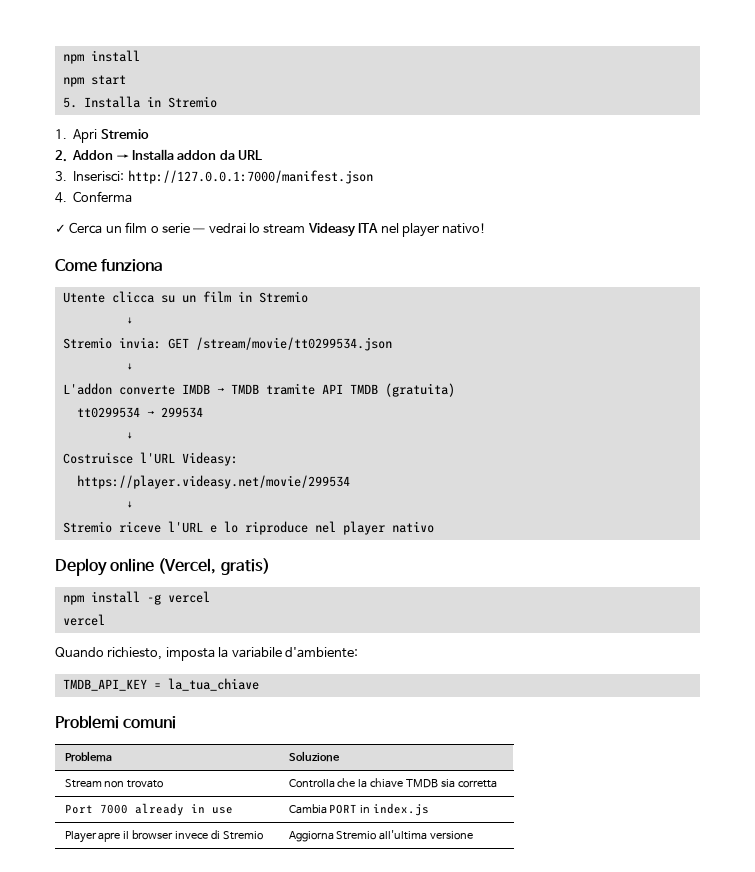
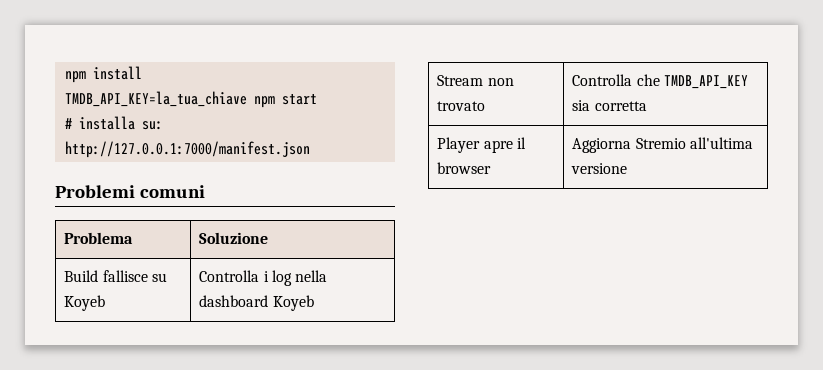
(140, 56) none -> [64,91,247,107] TMDB_API_KEY=la_tua_chiave
[62,96,217,108] [55,129,149,143] [55,149,263,162] [55,170,373,184] [55,191,133,203] [55,222,487,237] [55,259,164,272] [62,291,308,303] [125,317,133,325] [62,337,392,351] [125,363,133,371] [62,383,455,397] [76,407,203,418] [125,432,133,440] [62,452,238,466] [76,475,350,489] [125,501,133,509] [62,521,434,535] [55,558,270,576] [62,591,210,605] [62,614,105,626] [55,647,358,661] [62,678,259,691] [55,715,177,729] [64,751,112,762] [288,751,340,762] 5. Installa in Stremio // 1. Apri Stremio // 2. Addon → Installa addon da URL // 3. Inserisci: http://127.0.0.1:7000/manifest.json // 4. Conferma // ✓ Cerca un film o serie — vedrai lo stream Videasy ITA nel player nativo! // Come funziona // Utente clicca su un film in Stremio // ↓ // Stremio invia: GET /stream/movie/tt0299534.json // ↓ // L'addon converte IMDB → TMDB tramite API TMDB (gratuita) // tt0299534 → 299534 // ↓ // Costruisce l'URL Videasy: // https://player.videasy.net/movie/299534 // ↓ // Stremio riceve l'URL e lo riproduce nel player nativo // Deploy online (Vercel, gratis) // npm install -g vercel // vercel // Quando richiesto, imposta la variabile d'ambiente: // TMDB_API_KEY = la_tua_chiave // Problemi comuni // Problema | Soluzione -> [64,116,163,130] [64,141,310,158] [55,185,205,198] [64,232,134,244] [199,232,269,244] [64,270,168,282] [64,295,106,311] [199,270,328,286] [199,295,314,311] # installa su: http://127.0.0.1:7000/manifest.json // Problemi comuni // Problema | Soluzione // Build fallisce su Koyeb | Controlla i log nella dashboard Koyeb
[358,778,439,788] la chiave TMDB -> [664,75,749,89] TMDB_API_KEY
[64,803,233,816] [288,803,430,816] // Port 7000 already in use | Cambia PORT in index.js -> (647, 106) none
[175,830,264,840] invece di Stremio -> (492, 168) none

